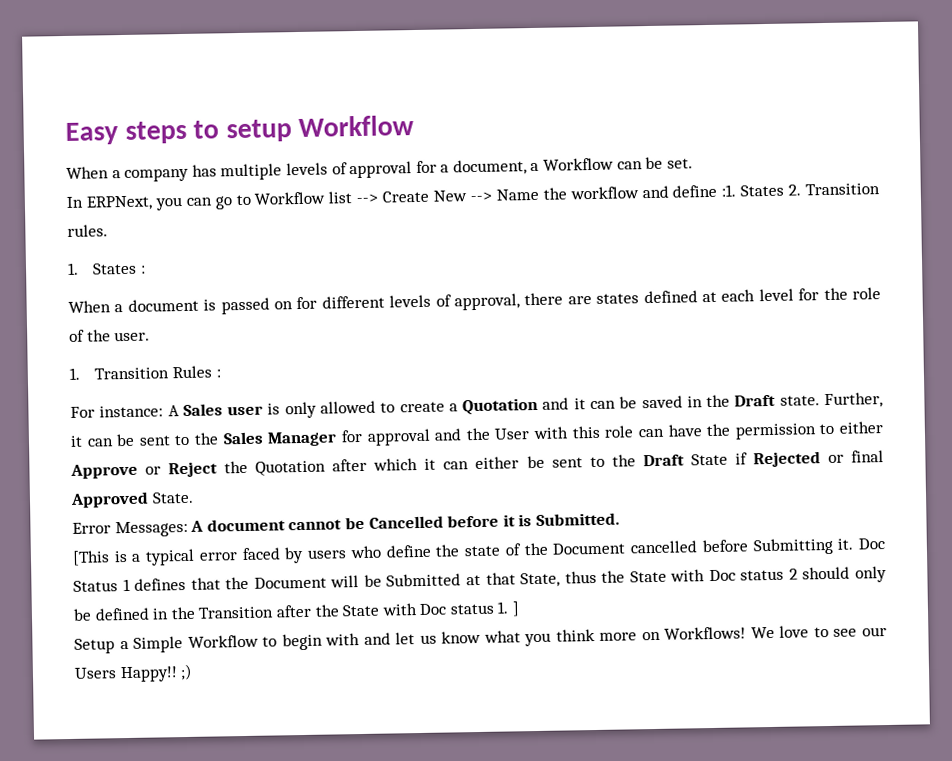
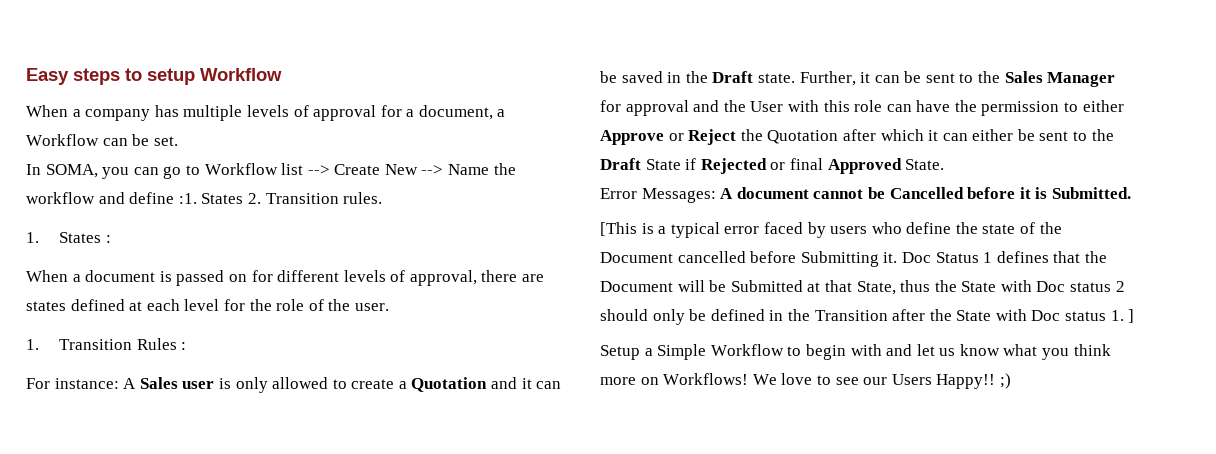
[85,195,153,211] ERPNext, -> [45,164,98,178] SOMA,

